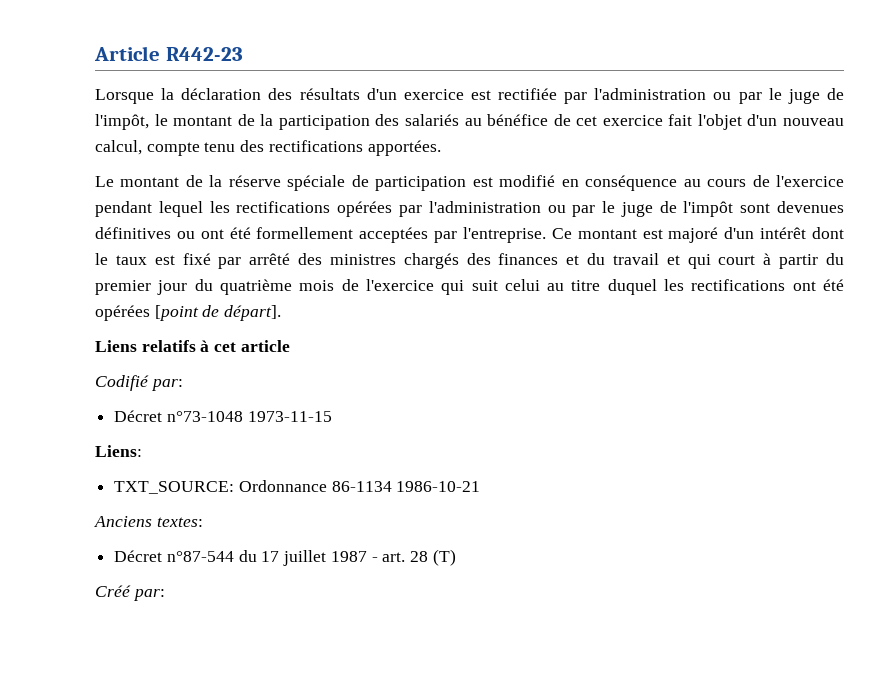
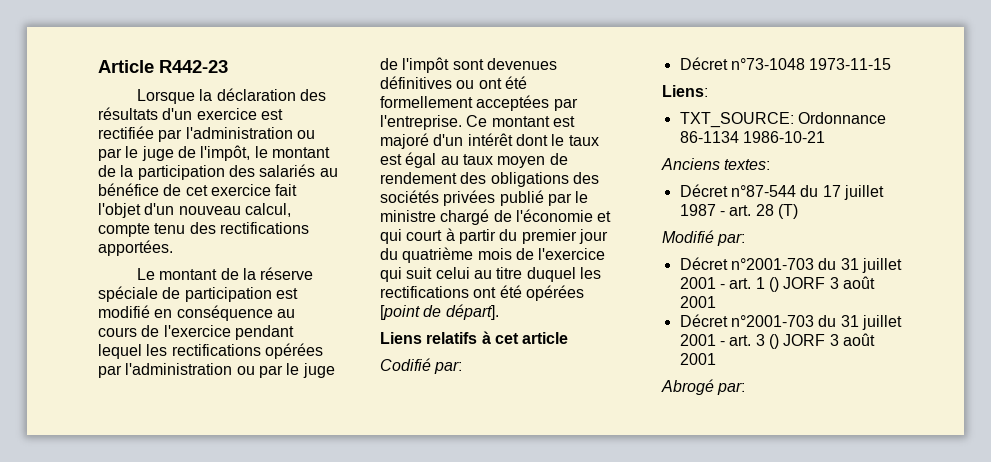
[182,253,659,269] fixé par arrêté des ministres chargés des finances et du travail -> [405,152,568,168] [380,172,599,187] [380,190,589,206] [380,209,593,225] égal au taux moyen de rendement des obligations des sociétés privées publié par le ministre chargé de l'économie
[95,585,165,601] Créé par: -> [662,230,746,246] [679,257,902,273] [679,276,875,292] [679,296,716,308] [679,314,902,330] [679,333,875,349] [679,353,716,365] [661,379,746,395] Modifié par: // Décret n°2001-703 du 31 juillet 2001 - art. 1 () JORF 3 août 2001 // Décret n°2001-703 du 31 juillet 2001 - art. 3 () JORF 3 août 2001 // Abrogé par:

